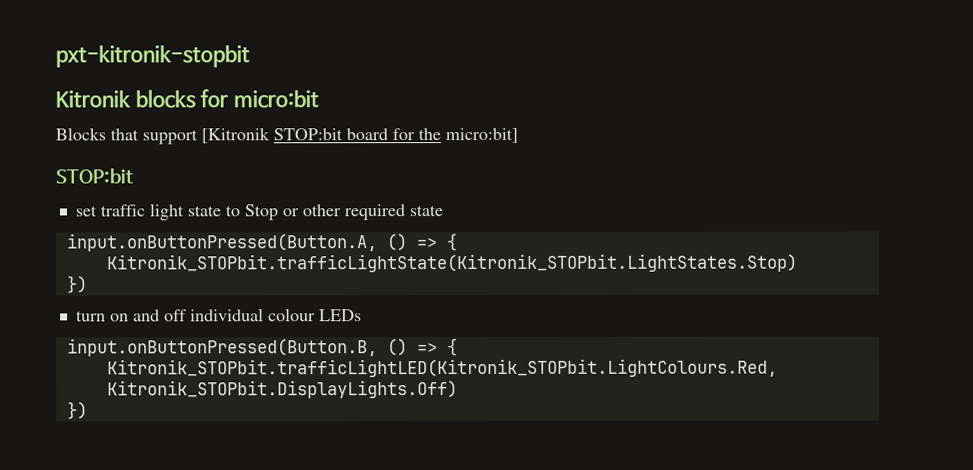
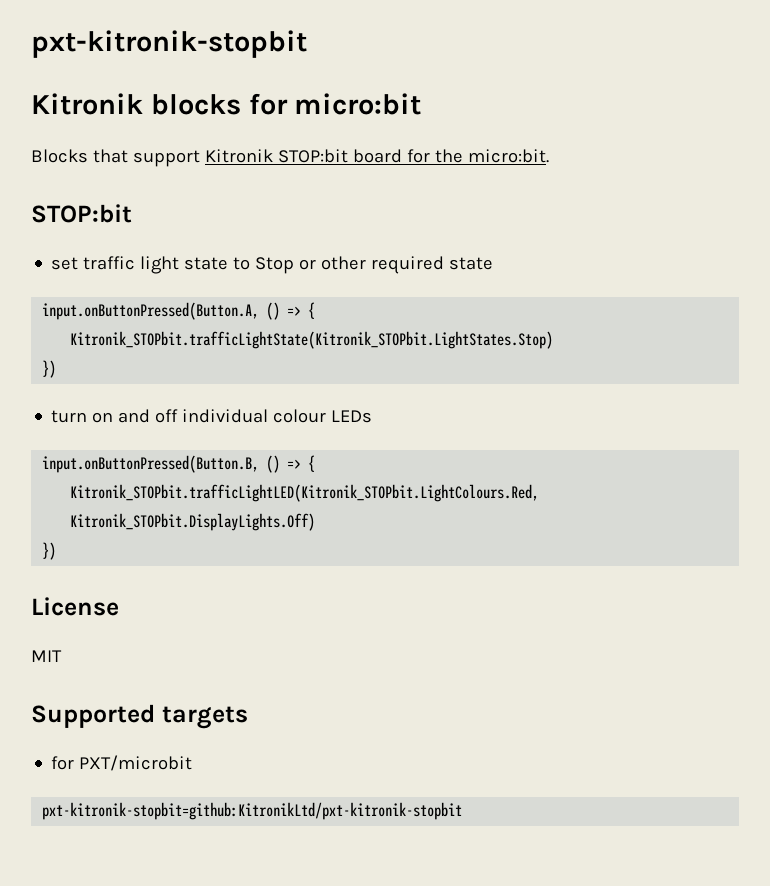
[201,127,270,144] [Kitronik -> [204,149,273,163] Kitronik
[445,127,518,144] micro:bit] -> [467,149,549,163] micro:bit.
(88, 410) none -> [31,597,119,616] [31,650,62,662] [31,704,248,729] [51,755,193,771] [42,802,463,820] // License // MIT // Supported targets // for PXT/microbit // pxt-kitronik-stopbit=github:KitronikLtd/pxt-kitronik-stopbit

